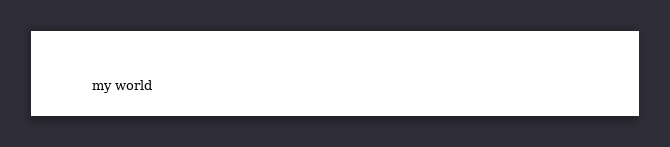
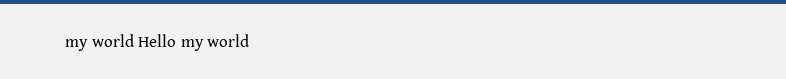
[92,80,152,93] my world -> [65,34,250,51] my world Hello my world

